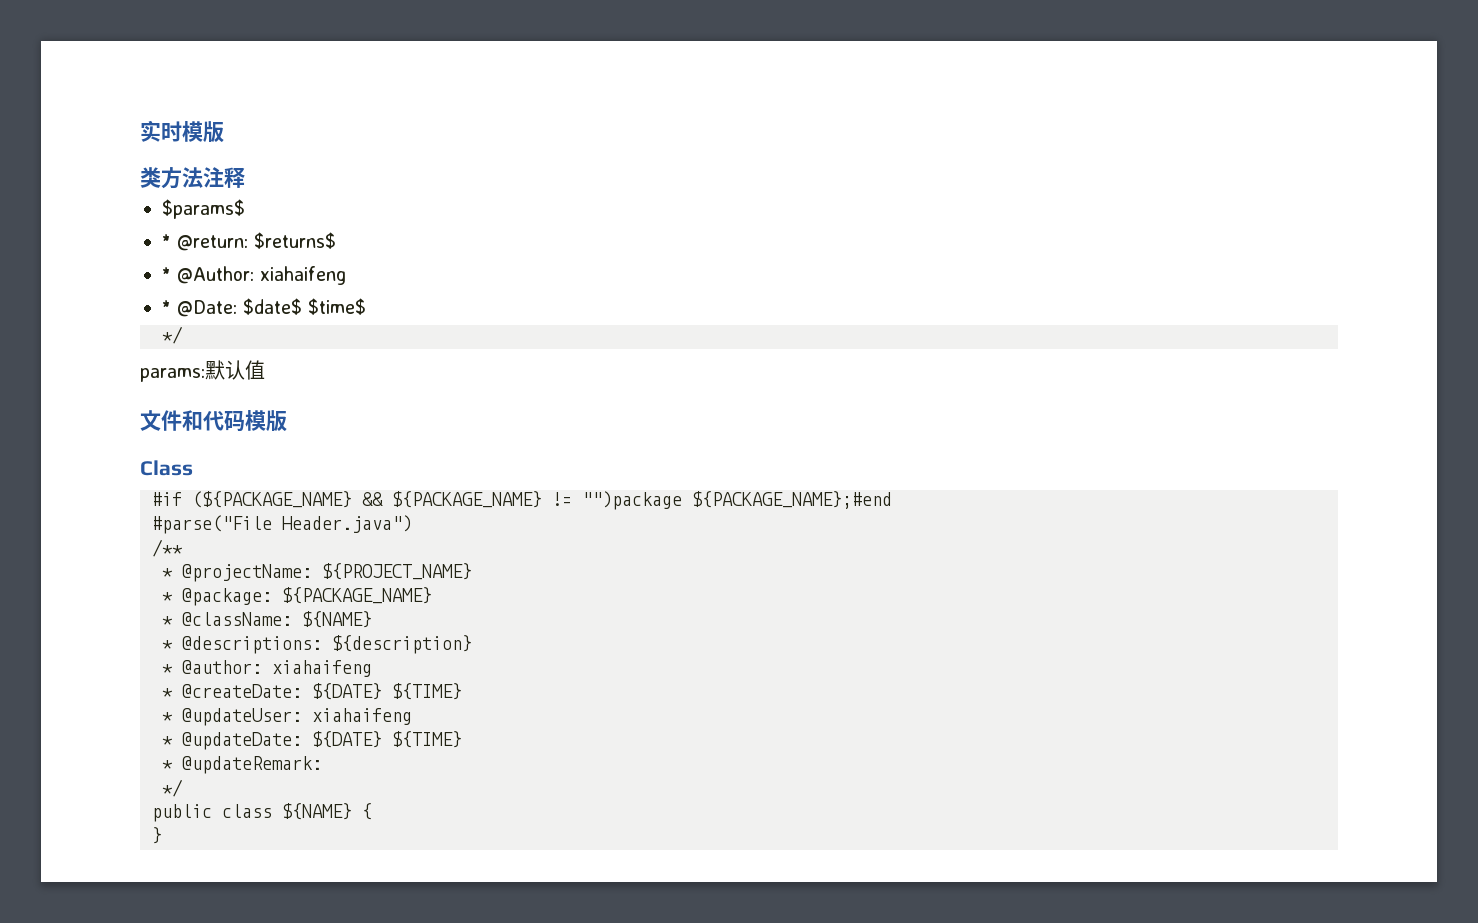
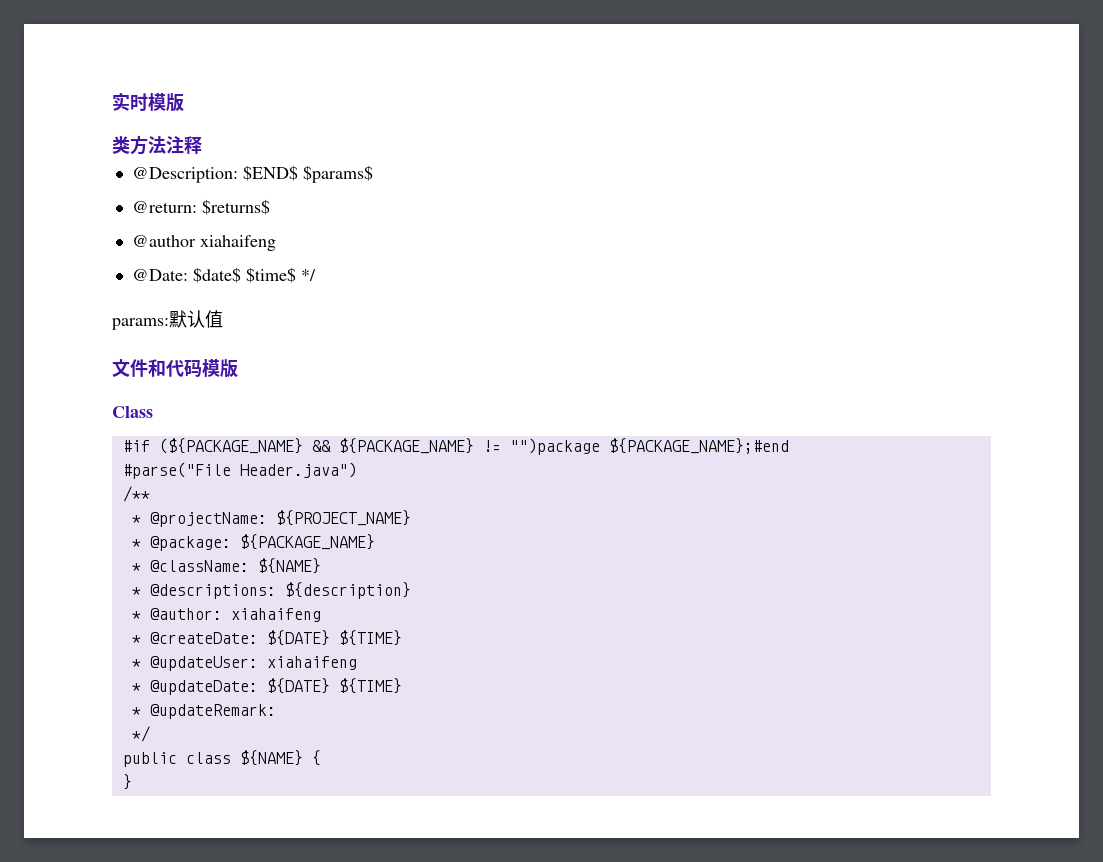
(245, 177) none -> [131,165,298,183] @Description: $END$
[162,234,171,248] * -> (373, 174) none
[162,266,346,285] [162,300,171,314] * @Author: xiahaifeng // * -> [131,235,276,251] @author xiahaifeng //
(366, 306) // -> (296, 275) none

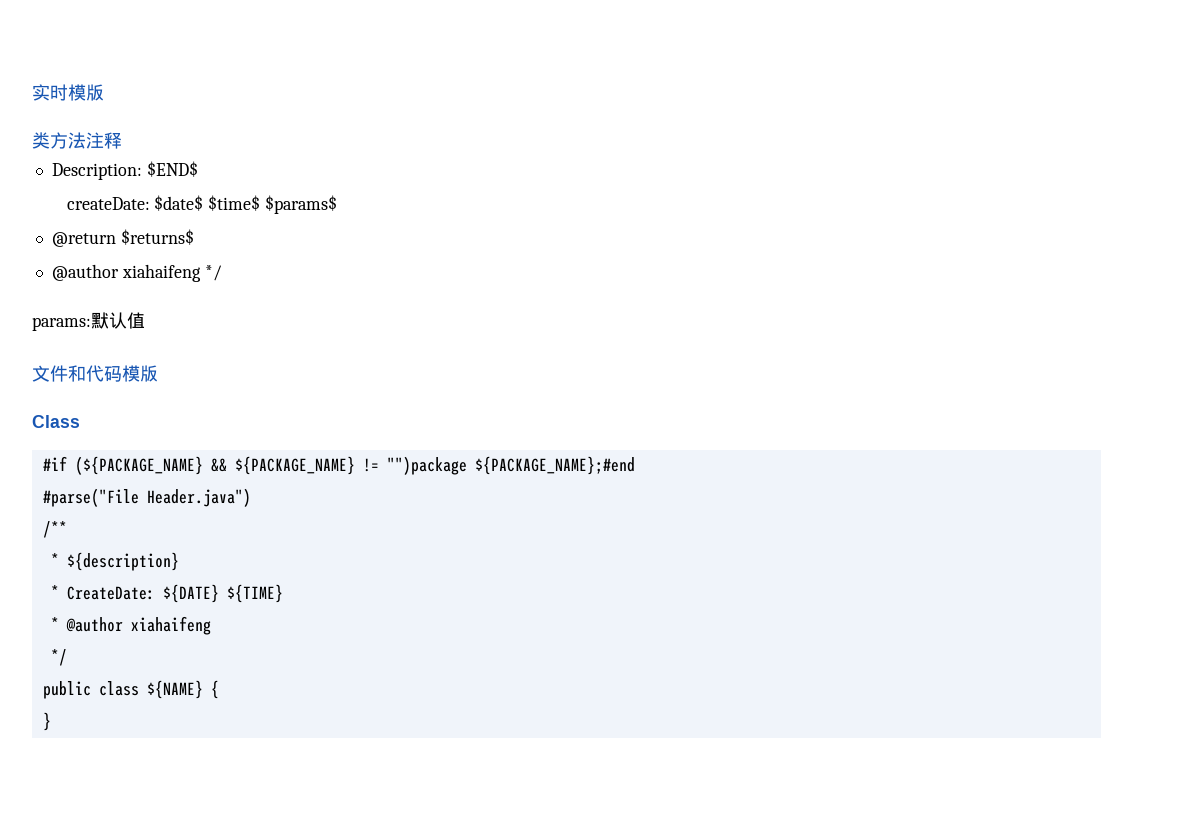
[131,167,238,183] @Description: -> [51,163,142,180] Description:
(298, 173) none -> [66,195,261,211] // createDate: $date$ $time$
[131,201,197,213] @return: -> [51,232,116,247] @return
[131,267,296,283] // @Date: $date$ $time$ -> (201, 273) none
[149,510,411,527] [131,534,375,551] [131,558,321,574] [131,582,411,599] [131,608,321,622] [131,630,402,646] [131,656,357,671] [131,678,402,695] [131,704,276,719] @projectName: ${PROJECT_NAME} // * @package: ${PACKAGE_NAME} // * @className: ${NAME} // * @descriptions: ${description} // * @author: xiahaifeng // * @createDate: ${DATE} ${TIME} // * @updateUser: xiahaifeng // * @updateDate: ${DATE} ${TIME} // * @updateRemark: -> [66,552,179,571] [50,584,283,603] [50,616,211,635] ${description} // * CreateDate: ${DATE} ${TIME} // * @author xiahaifeng

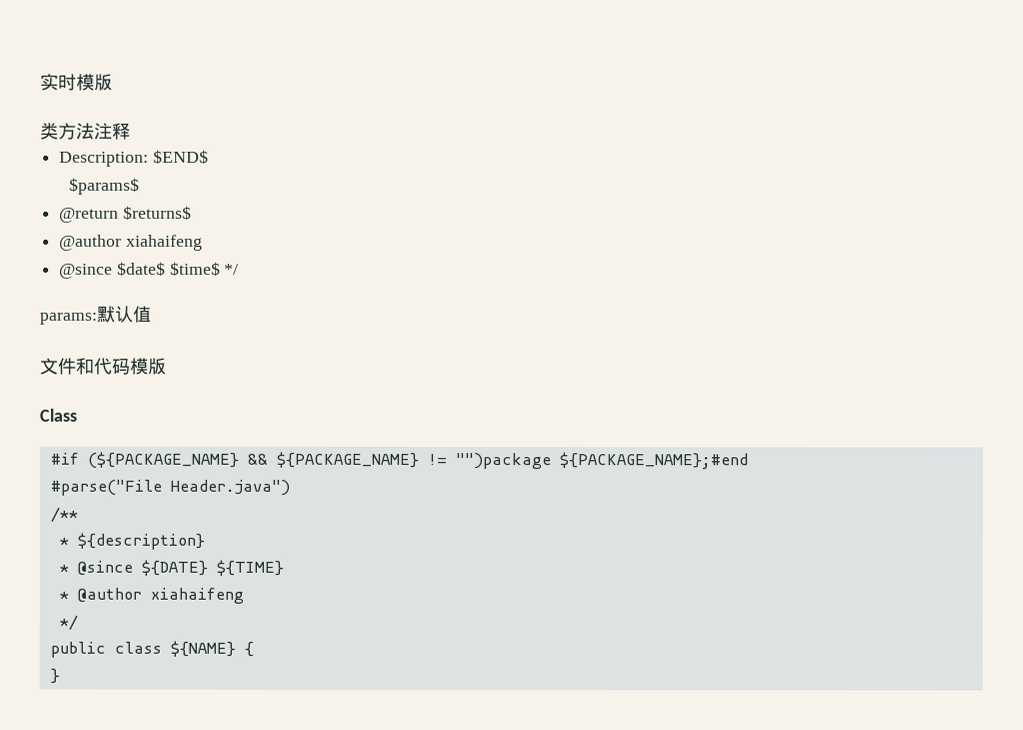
[66,195,261,211] createDate: $date$ $time$ -> (209, 156) none
(201, 273) none -> [59,261,221,279] // @since $date$ $time$
[66,586,155,600] CreateDate: -> [76,560,133,576] @since

